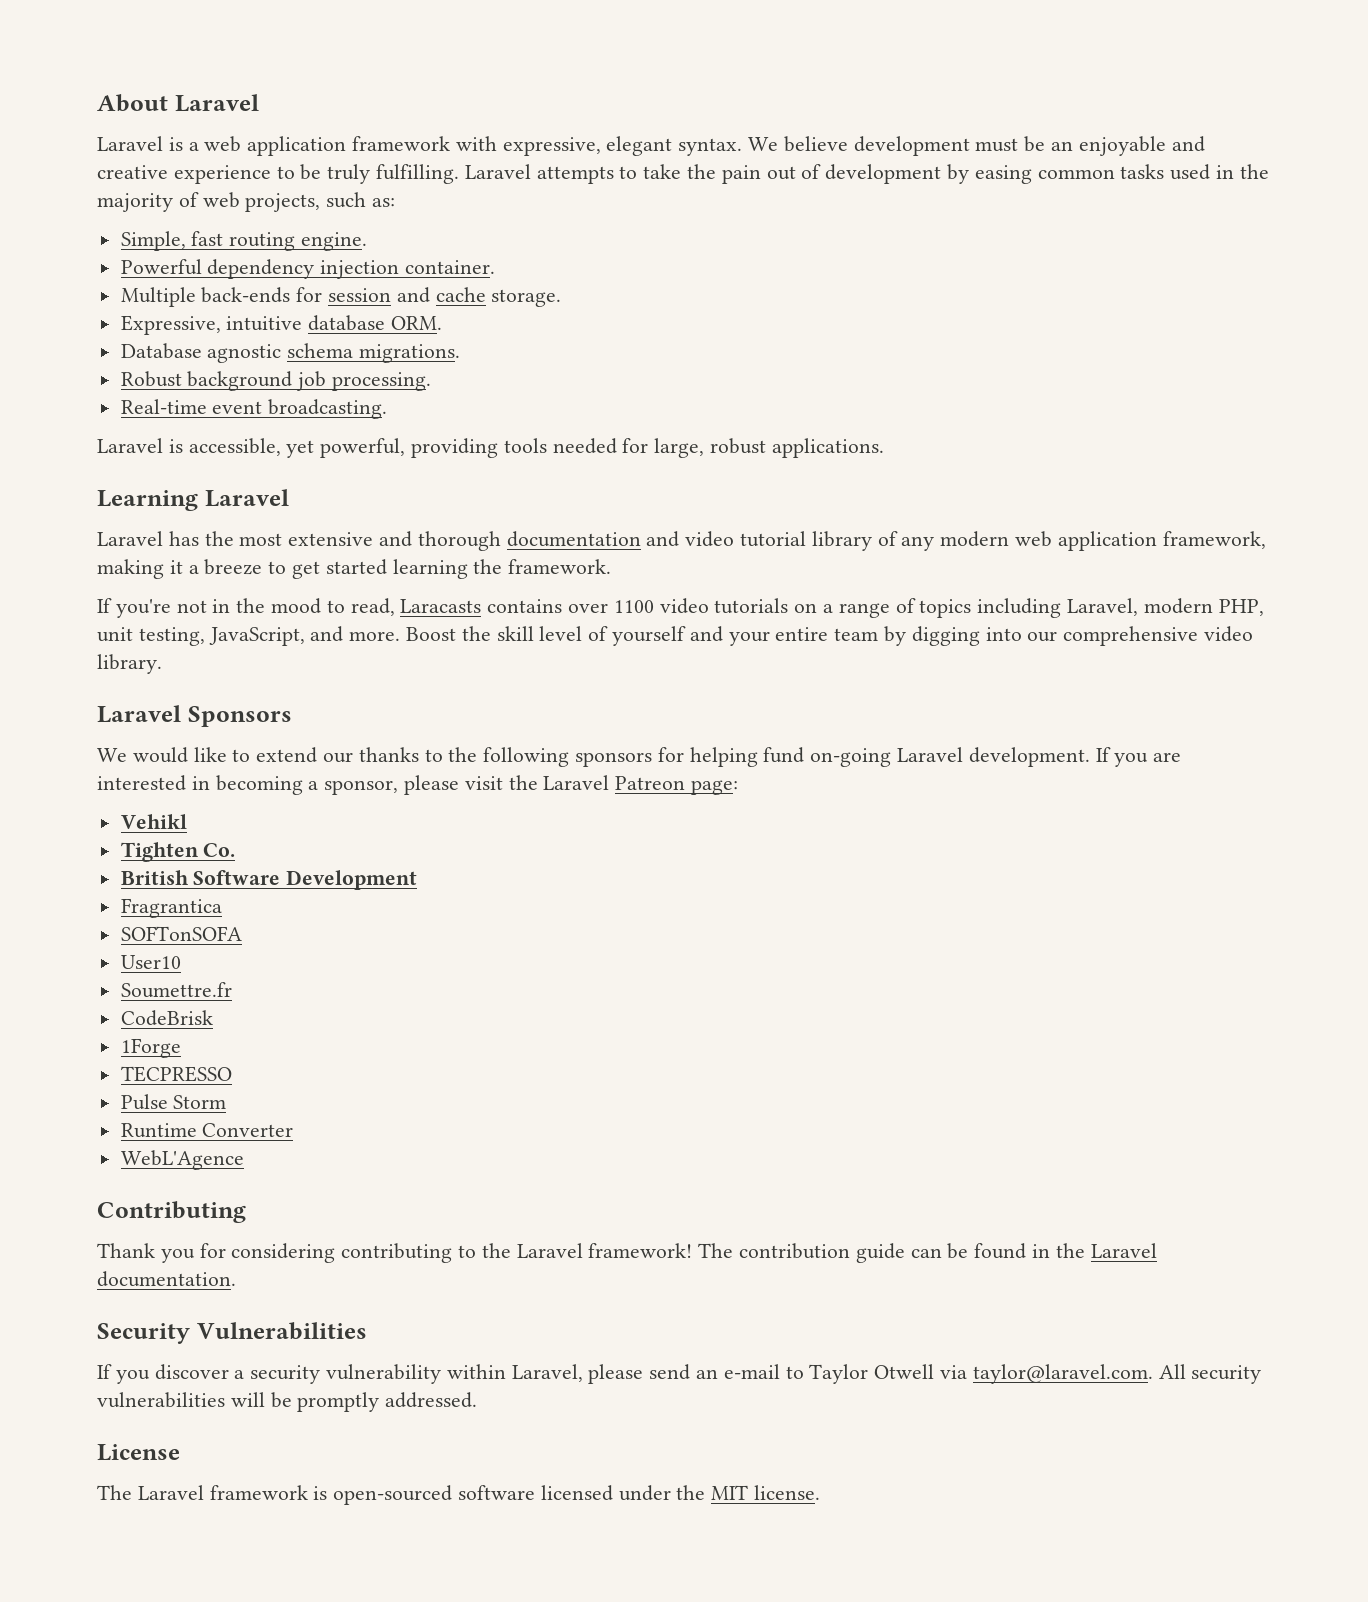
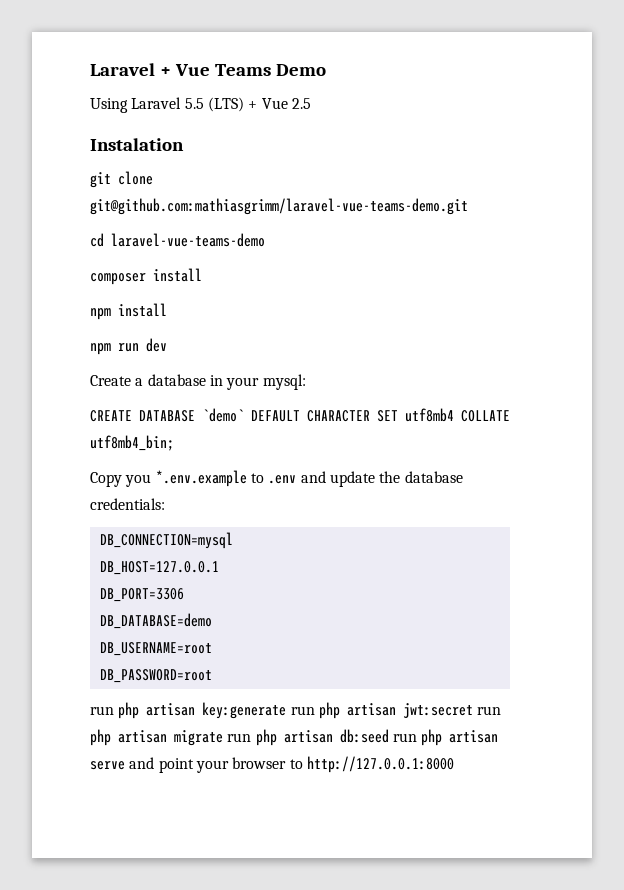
[97,94,259,112] [97,136,1205,156] [97,164,1269,184] [97,192,396,212] [120,231,368,251] [120,259,496,279] [120,287,562,307] [120,315,443,335] [120,343,461,363] [120,371,432,391] [120,399,388,419] [97,438,884,458] [97,489,289,511] [97,531,1266,551] [97,559,612,579] [97,598,1264,618] [97,626,1254,646] [97,654,162,674] [97,705,292,727] [97,747,1182,767] [97,775,739,795] [120,814,187,829] [120,842,236,862] [120,870,418,890] [120,898,222,918] [120,926,242,941] [120,955,181,969] [120,982,232,998] [120,1010,213,1026] [120,1038,181,1058] [120,1066,232,1082] [120,1094,227,1110] [120,1123,294,1138] [120,1150,244,1170] [97,1201,246,1223] [97,1243,1157,1263] [97,1271,236,1287] [97,1322,367,1344] [97,1364,1262,1384] [97,1392,478,1412] [97,1444,180,1461] [97,1485,821,1505] About Laravel // Laravel is a web application framework with expressive, elegant syntax. We believe development must be an enjoyable and creative experience to be truly fulfilling. Laravel attempts to take the pain out of development by easing common tasks used in the majority of web projects, such as: // Simple, fast routing engine. // Powerful dependency injection container. // Multiple back-ends for session and cache storage. // Expressive, intuitive database ORM. // Database agnostic schema migrations. // Robust background job processing. // Real-time event broadcasting. // Laravel is accessible, yet powerful, providing tools needed for large, robust applications. // Learning Laravel // Laravel has the most extensive and thorough documentation and video tutorial library of any modern web application framework, making it a breeze to get started learning the framework. // If you're not in the mood to read, Laracasts contains over 1100 video tutorials on a range of topics including Laravel, modern PHP, unit testing, JavaScript, and more. Boost the skill level of yourself and your entire team by digging into our comprehensive video library. // Laravel Sponsors // We would like to extend our thanks to the following sponsors for helping fund on-going Laravel development. If you are interested in becoming a sponsor, please visit the Laravel Patreon page: // Vehikl // Tighten Co. // British Software Development // Fragrantica // SOFTonSOFA // User10 // Soumettre.fr // CodeBrisk // 1Forge // TECPRESSO // Pulse Storm // Runtime Converter // WebL'Agence // Contributing // Thank you for considering contributing to the Laravel framework! The contribution guide can be found in the Laravel documentation. // Security Vulnerabilities // If you discover a security vulnerability within Laravel, please send an e-mail to Taylor Otwell via taylor@laravel.com. All security vulnerabilities will be promptly addressed. // License // The Laravel framework is open-sourced software licensed under the MIT license. -> [90,63,326,76] [90,97,311,113] [90,138,184,151] [90,171,153,188] [90,198,468,215] [90,233,265,247] [90,268,202,285] [90,303,167,320] [90,338,167,355] [90,374,306,390] [90,408,510,422] [90,435,174,451] [90,470,463,487] [90,498,165,510] [99,532,233,549] [99,561,219,575] [99,588,184,602] [99,613,212,629] [99,642,212,656] [99,669,212,683] [90,702,502,719] [90,729,499,746] [90,756,454,773] Laravel + Vue Teams Demo // Using Laravel 5.5 (LTS) + Vue 2.5 // Instalation // git clone git@github.com:mathiasgrimm/laravel-vue-teams-demo.git // cd laravel-vue-teams-demo // composer install // npm install // npm run dev // Create a database in your mysql: // CREATE DATABASE `demo` DEFAULT CHARACTER SET utf8mb4 COLLATE utf8mb4_bin; // Copy you *.env.example to .env and update the database credentials: // DB_CONNECTION=mysql // DB_HOST=127.0.0.1 // DB_PORT=3306 // DB_DATABASE=demo // DB_USERNAME=root // DB_PASSWORD=root // run php artisan key:generate run php artisan jwt:secret run php artisan migrate run php artisan db:seed run php artisan serve and point your browser to http://127.0.0.1:8000

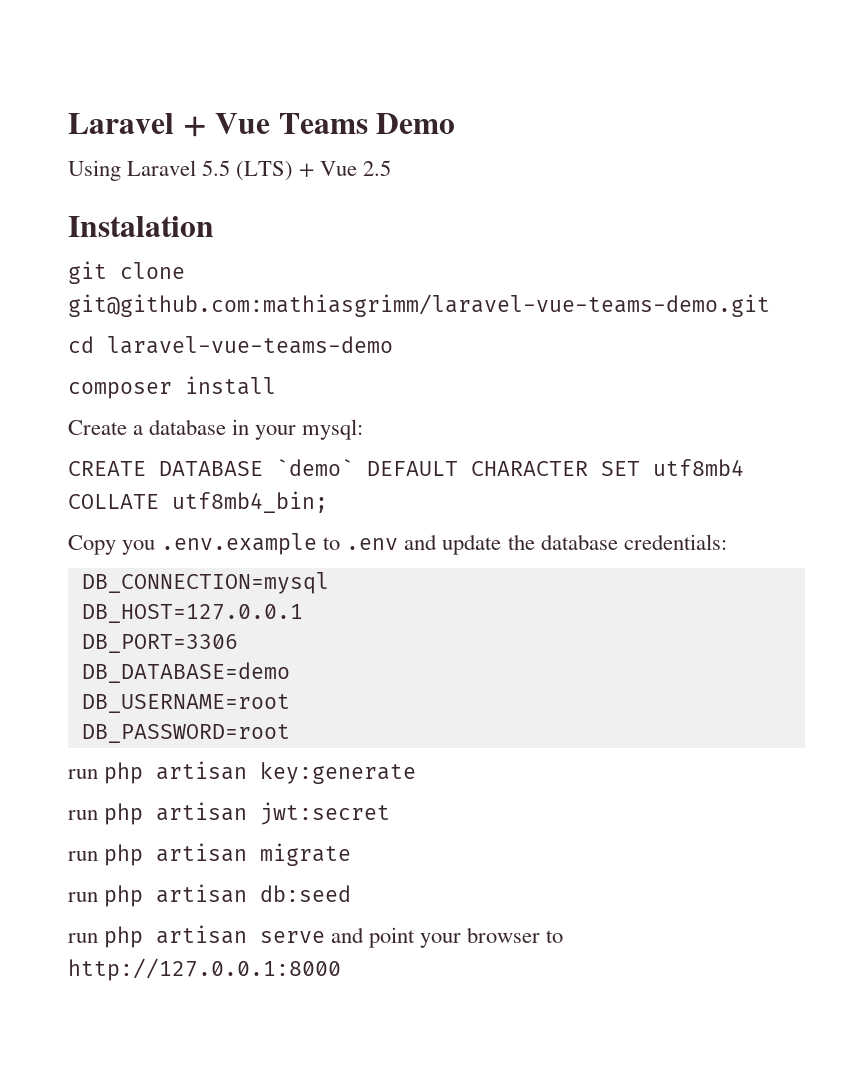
[90,303,167,320] [90,338,167,355] // npm install // npm run dev -> (276, 385) none
[155,470,247,487] *.env.example -> [161,533,318,555] .env.example
(287, 710) none -> (417, 773) //
(473, 710) none -> (391, 813) //
(223, 738) none -> (352, 854) //
(389, 736) none -> (352, 893) //

